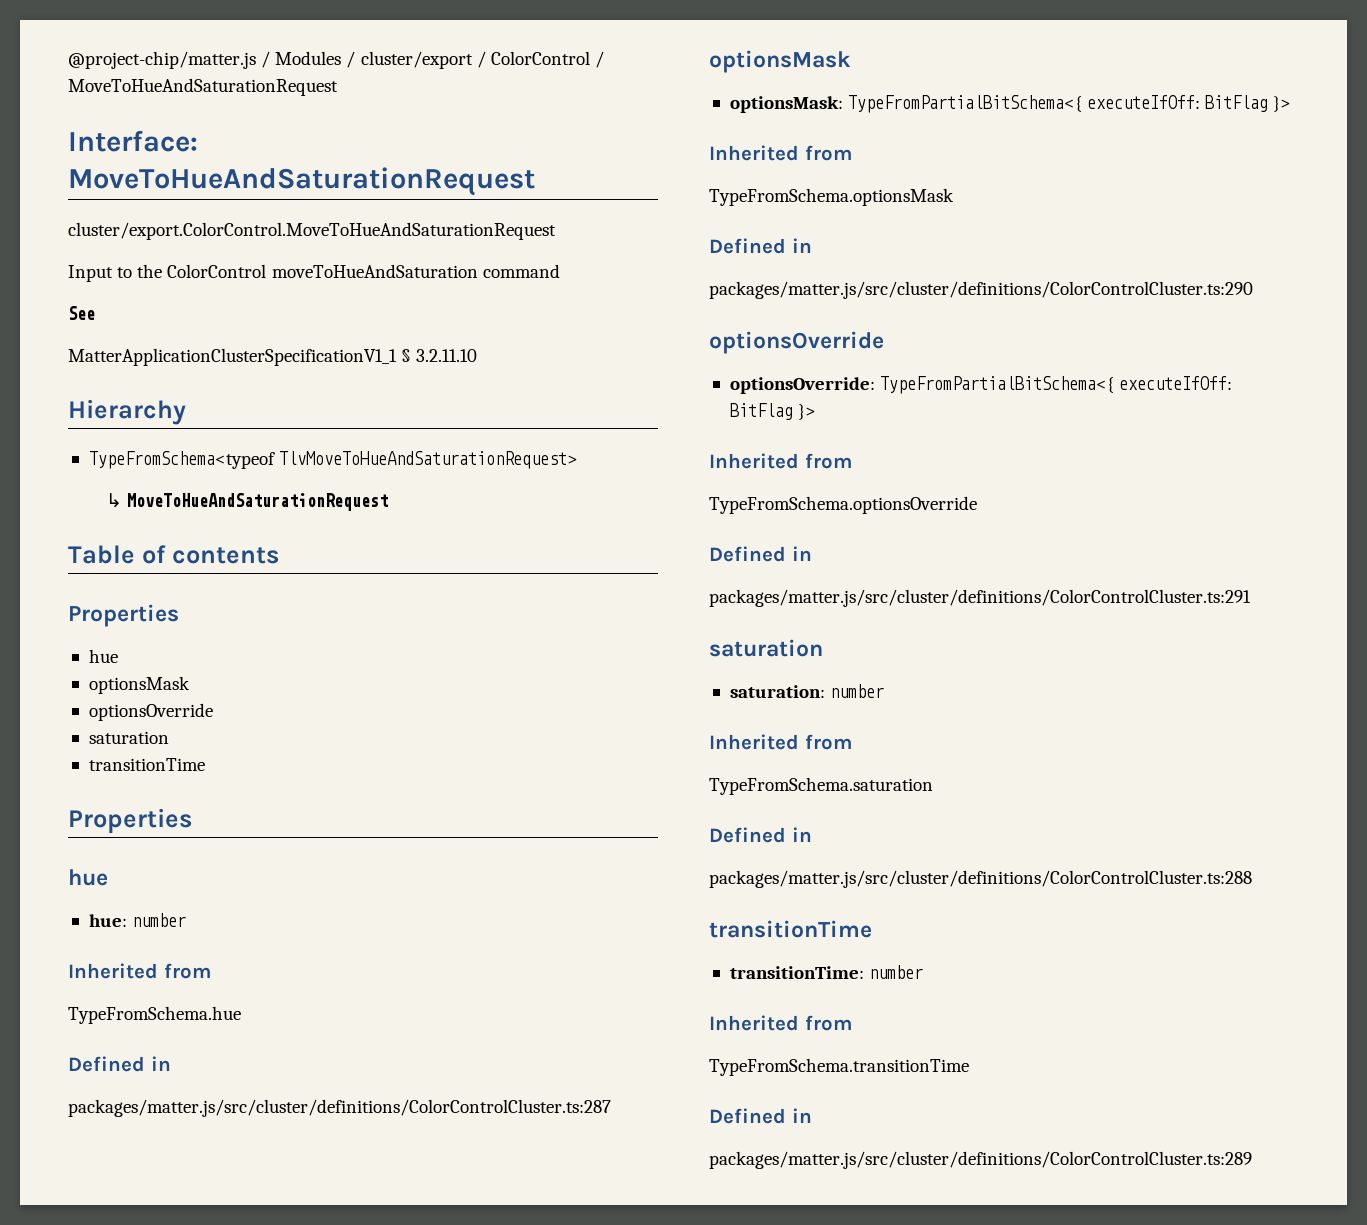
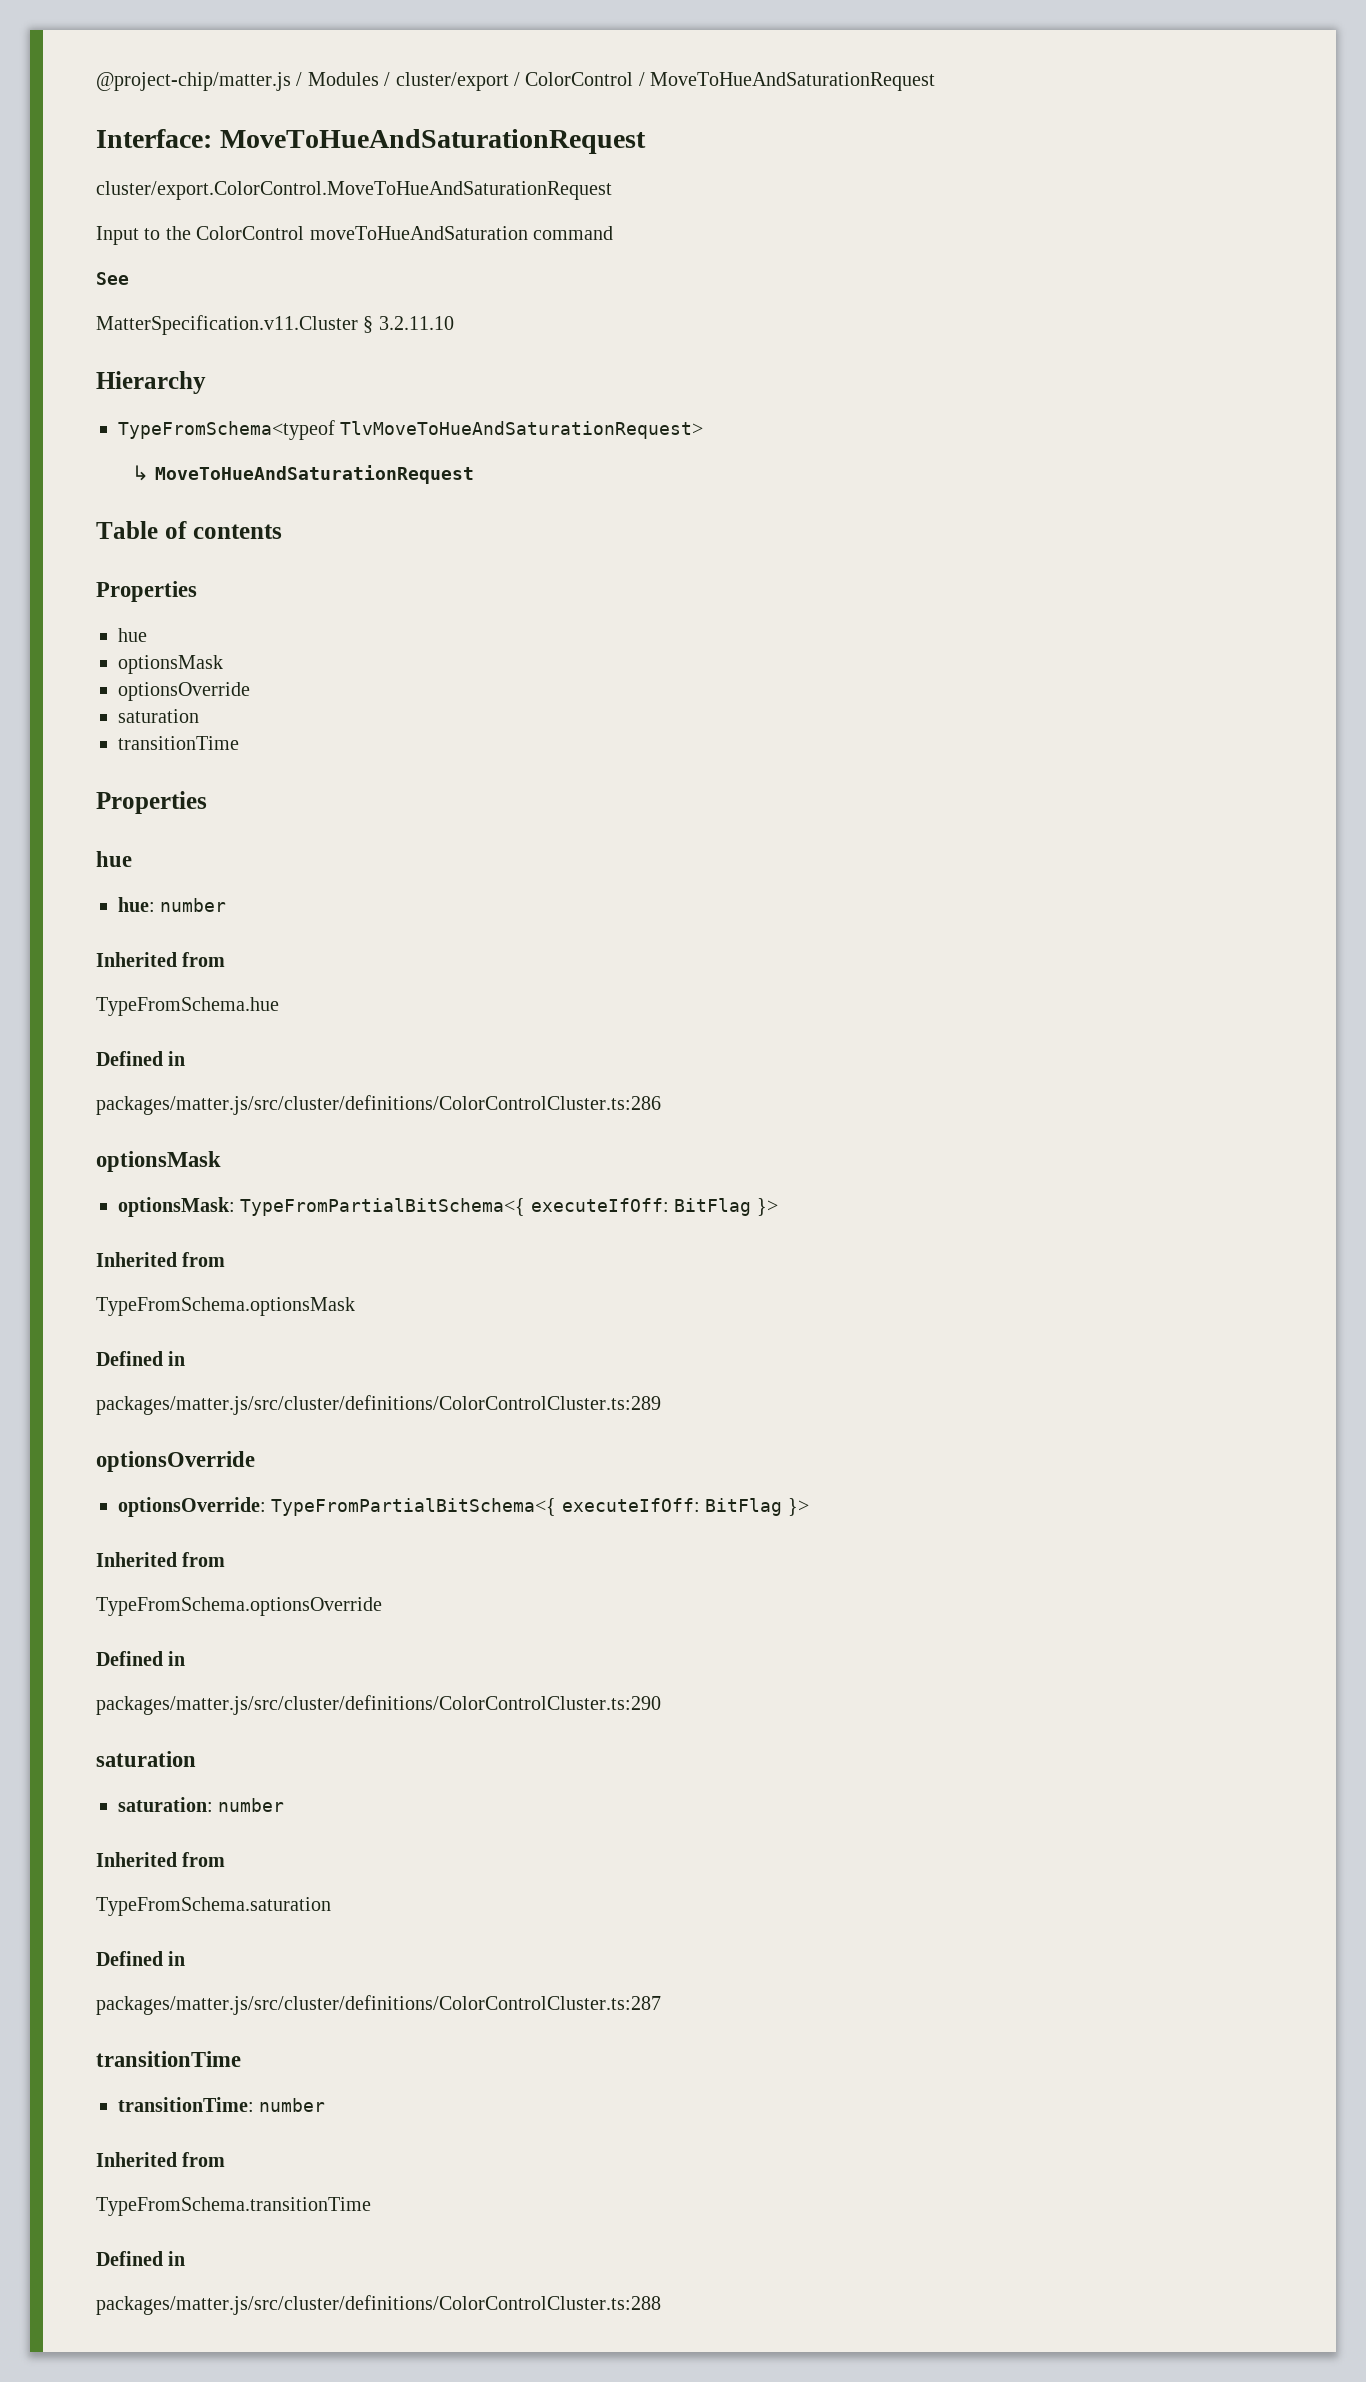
[68,348,397,366] MatterApplicationClusterSpecificationV1_1 -> [96,315,358,335] MatterSpecification.v11.Cluster
[68,1099,611,1117] packages/matter.js/src/cluster/definitions/ColorControlCluster.ts:287 -> [96,1095,661,1115] packages/matter.js/src/cluster/definitions/ColorControlCluster.ts:286
[709,281,1253,299] packages/matter.js/src/cluster/definitions/ColorControlCluster.ts:290 -> [96,1395,661,1415] packages/matter.js/src/cluster/definitions/ColorControlCluster.ts:289
[709,589,1251,607] packages/matter.js/src/cluster/definitions/ColorControlCluster.ts:291 -> [96,1695,661,1715] packages/matter.js/src/cluster/definitions/ColorControlCluster.ts:290
[709,870,1252,888] packages/matter.js/src/cluster/definitions/ColorControlCluster.ts:288 -> [96,1995,661,2015] packages/matter.js/src/cluster/definitions/ColorControlCluster.ts:287
[709,1151,1252,1169] packages/matter.js/src/cluster/definitions/ColorControlCluster.ts:289 -> [96,2295,661,2315] packages/matter.js/src/cluster/definitions/ColorControlCluster.ts:288

